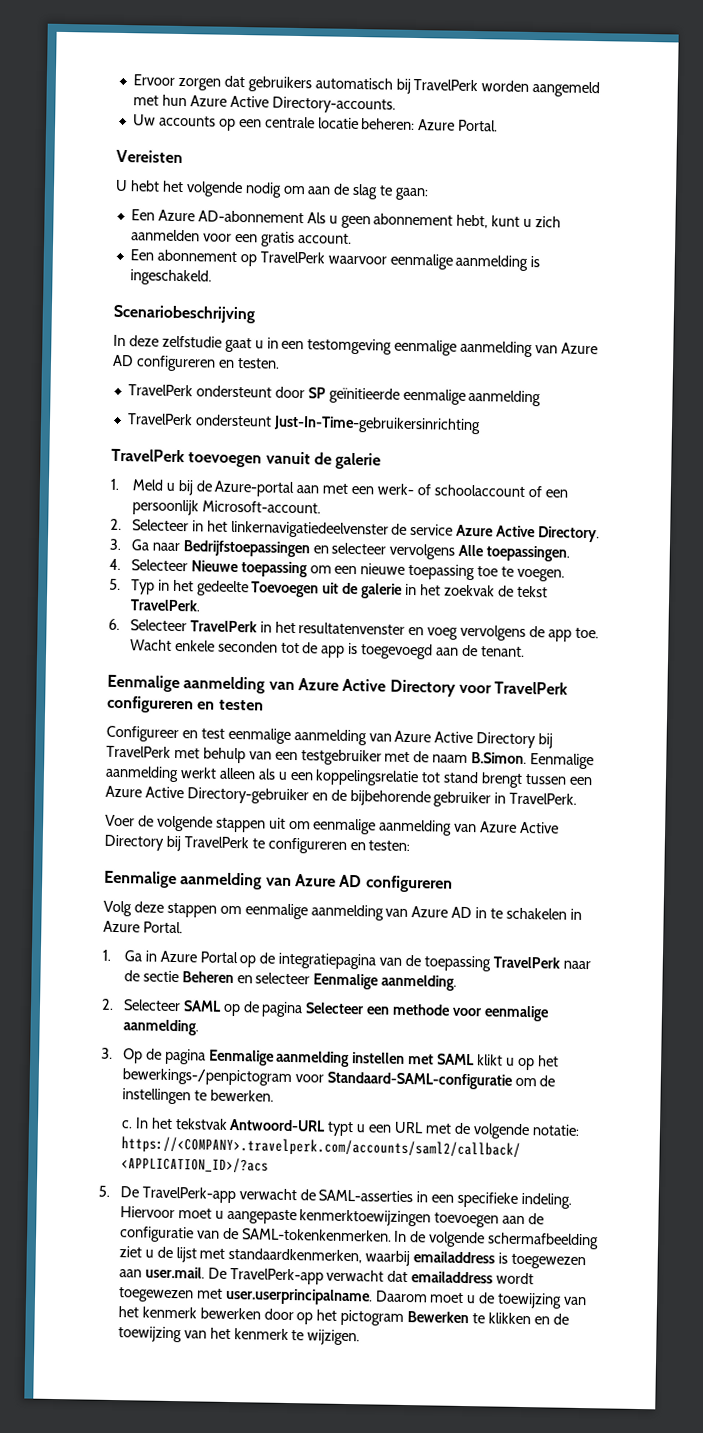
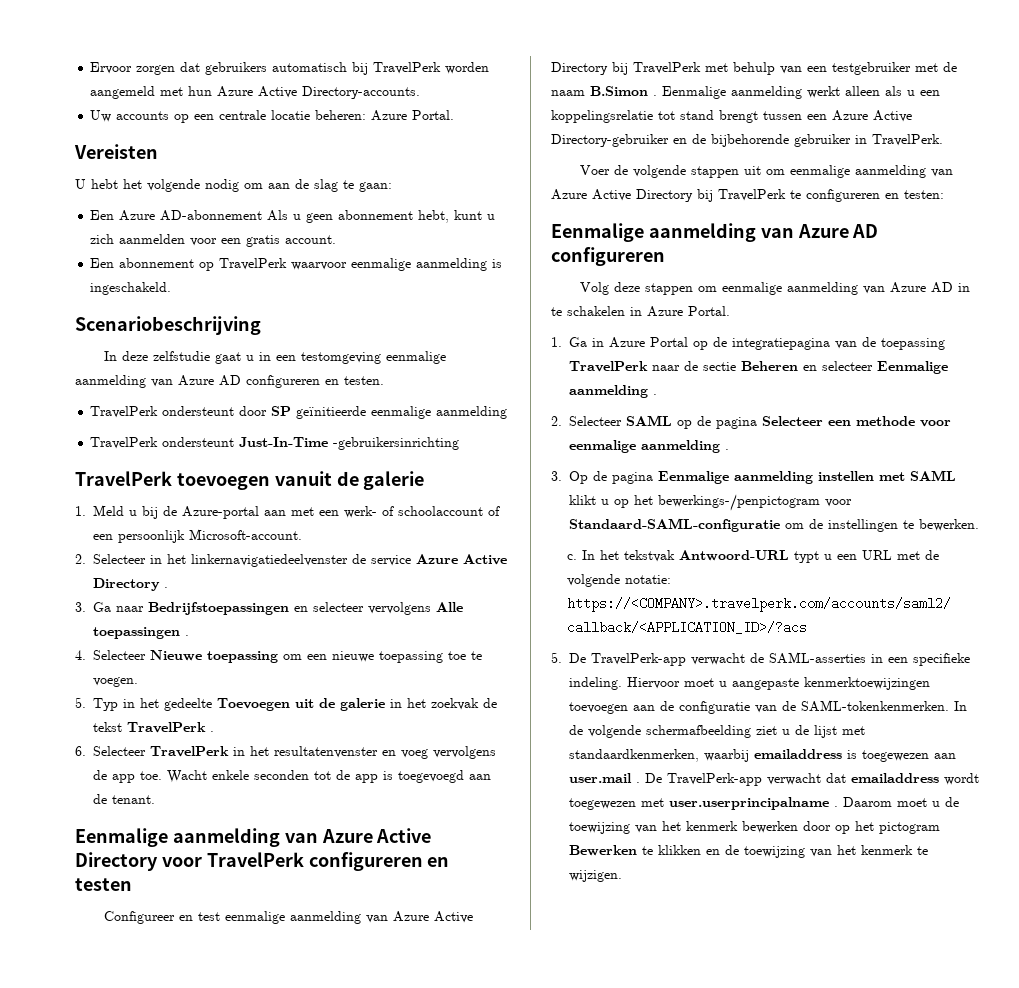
[272,415,481,435] Just-In-Time-gebruikersinrichting -> [239,437,460,450] Just-In-Time -gebruikersinrichting
[538,526,601,543] Directory. -> [93,578,168,591] Directory .
[486,545,571,562] toepassingen. -> [93,627,189,639] toepassingen .
[129,599,200,612] TravelPerk. -> [127,722,214,733] TravelPerk .
[471,752,528,765] B.Simon. -> [590,86,657,96] B.Simon .
[381,974,458,991] aanmelding. -> [569,385,657,398] aanmelding .
[122,1019,199,1036] aanmelding. -> [641,440,729,453] aanmelding .
[144,1266,205,1279] user.mail. -> [569,773,640,783] user.mail .
[224,1287,373,1306] user.userprincipalname. -> [669,797,838,810] user.userprincipalname .

